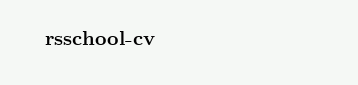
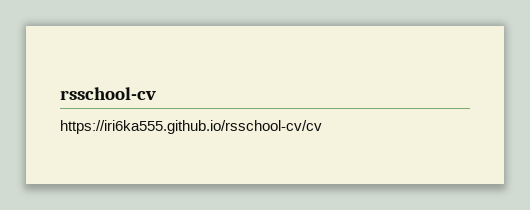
(155, 38) none -> [60,120,322,134] // https://iri6ka555.github.io/rsschool-cv/cv

